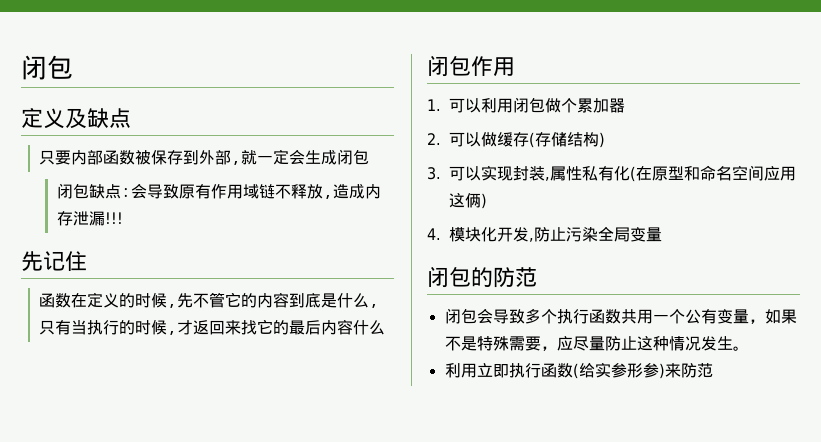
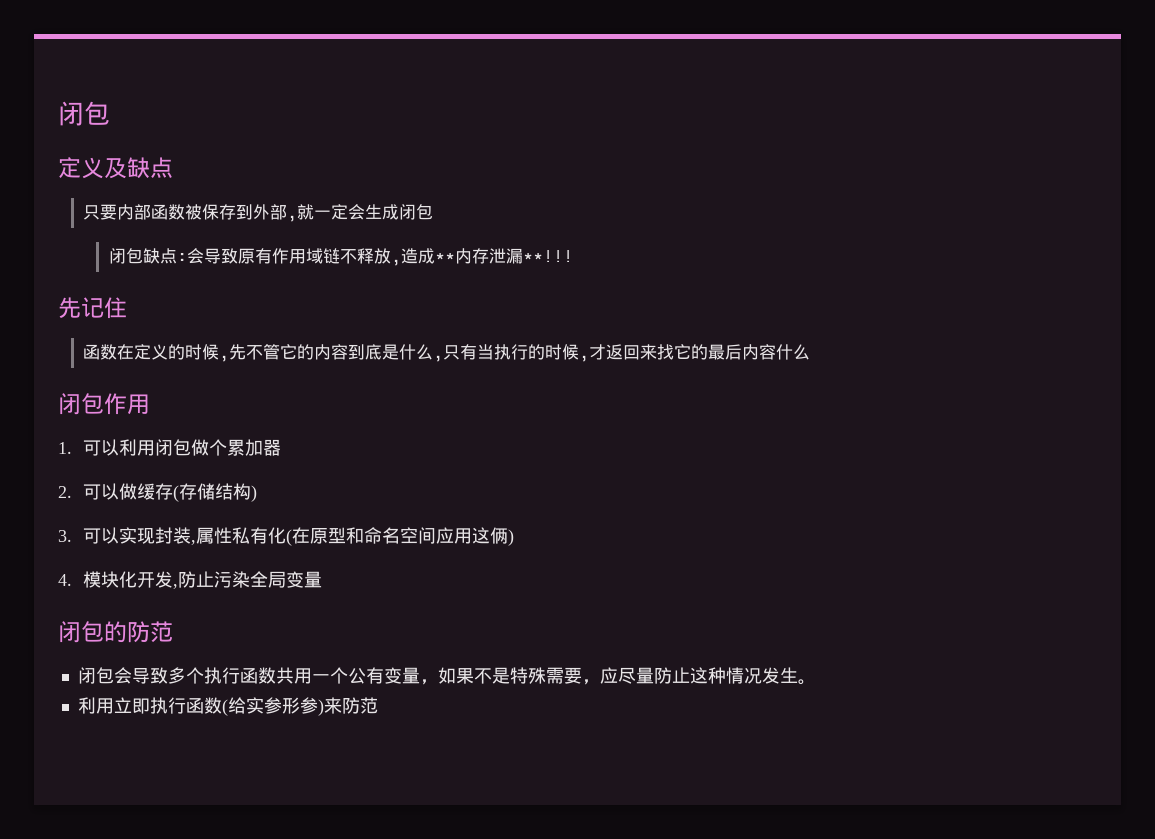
(365, 191) none -> [434,253,455,262] **
[104,212,123,224] !!! -> [522,250,573,262] **!!!

